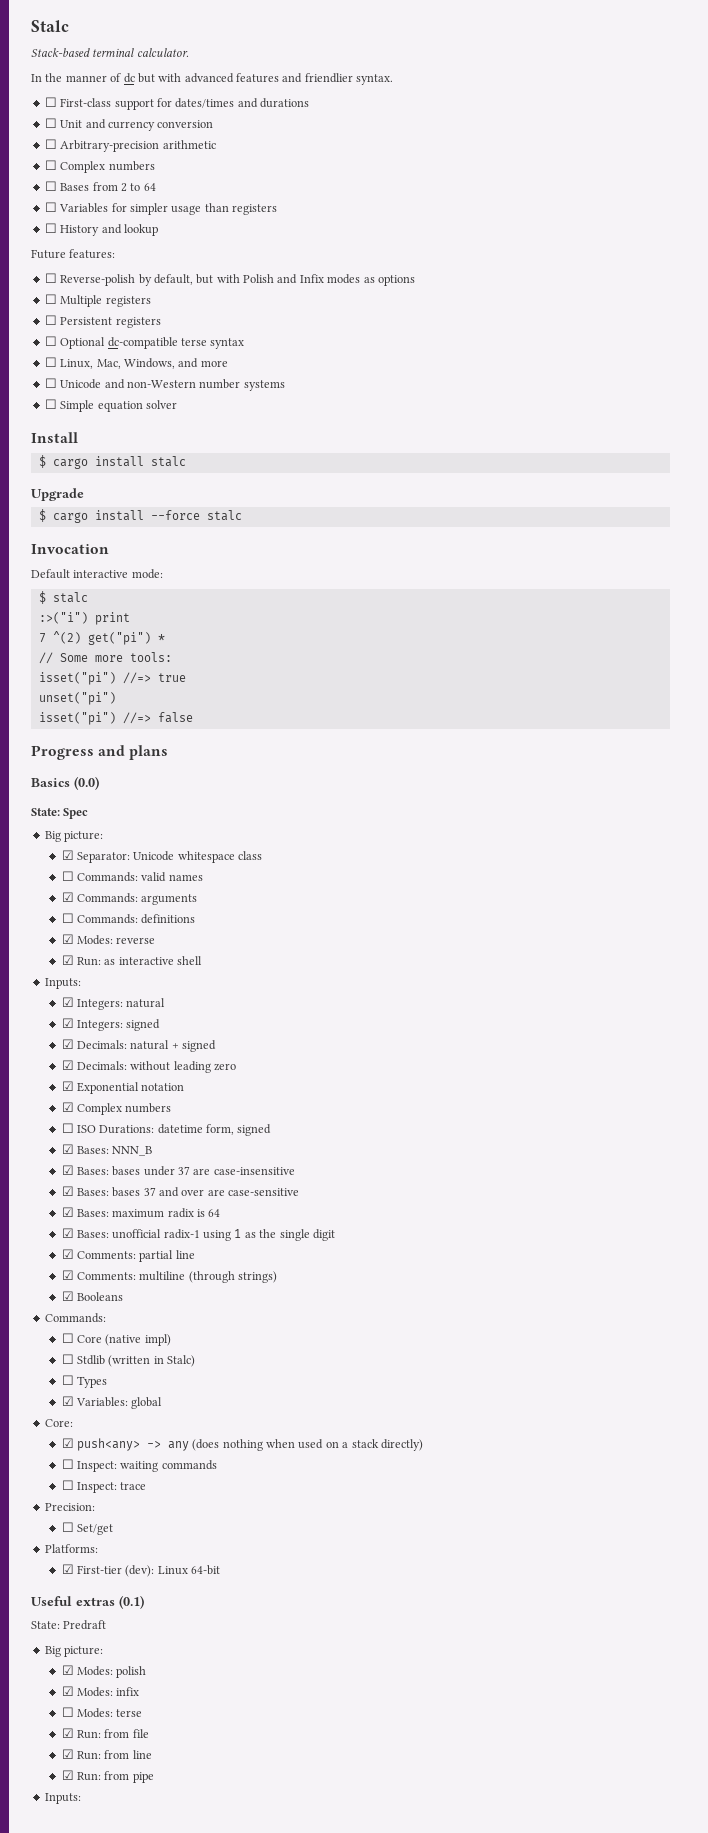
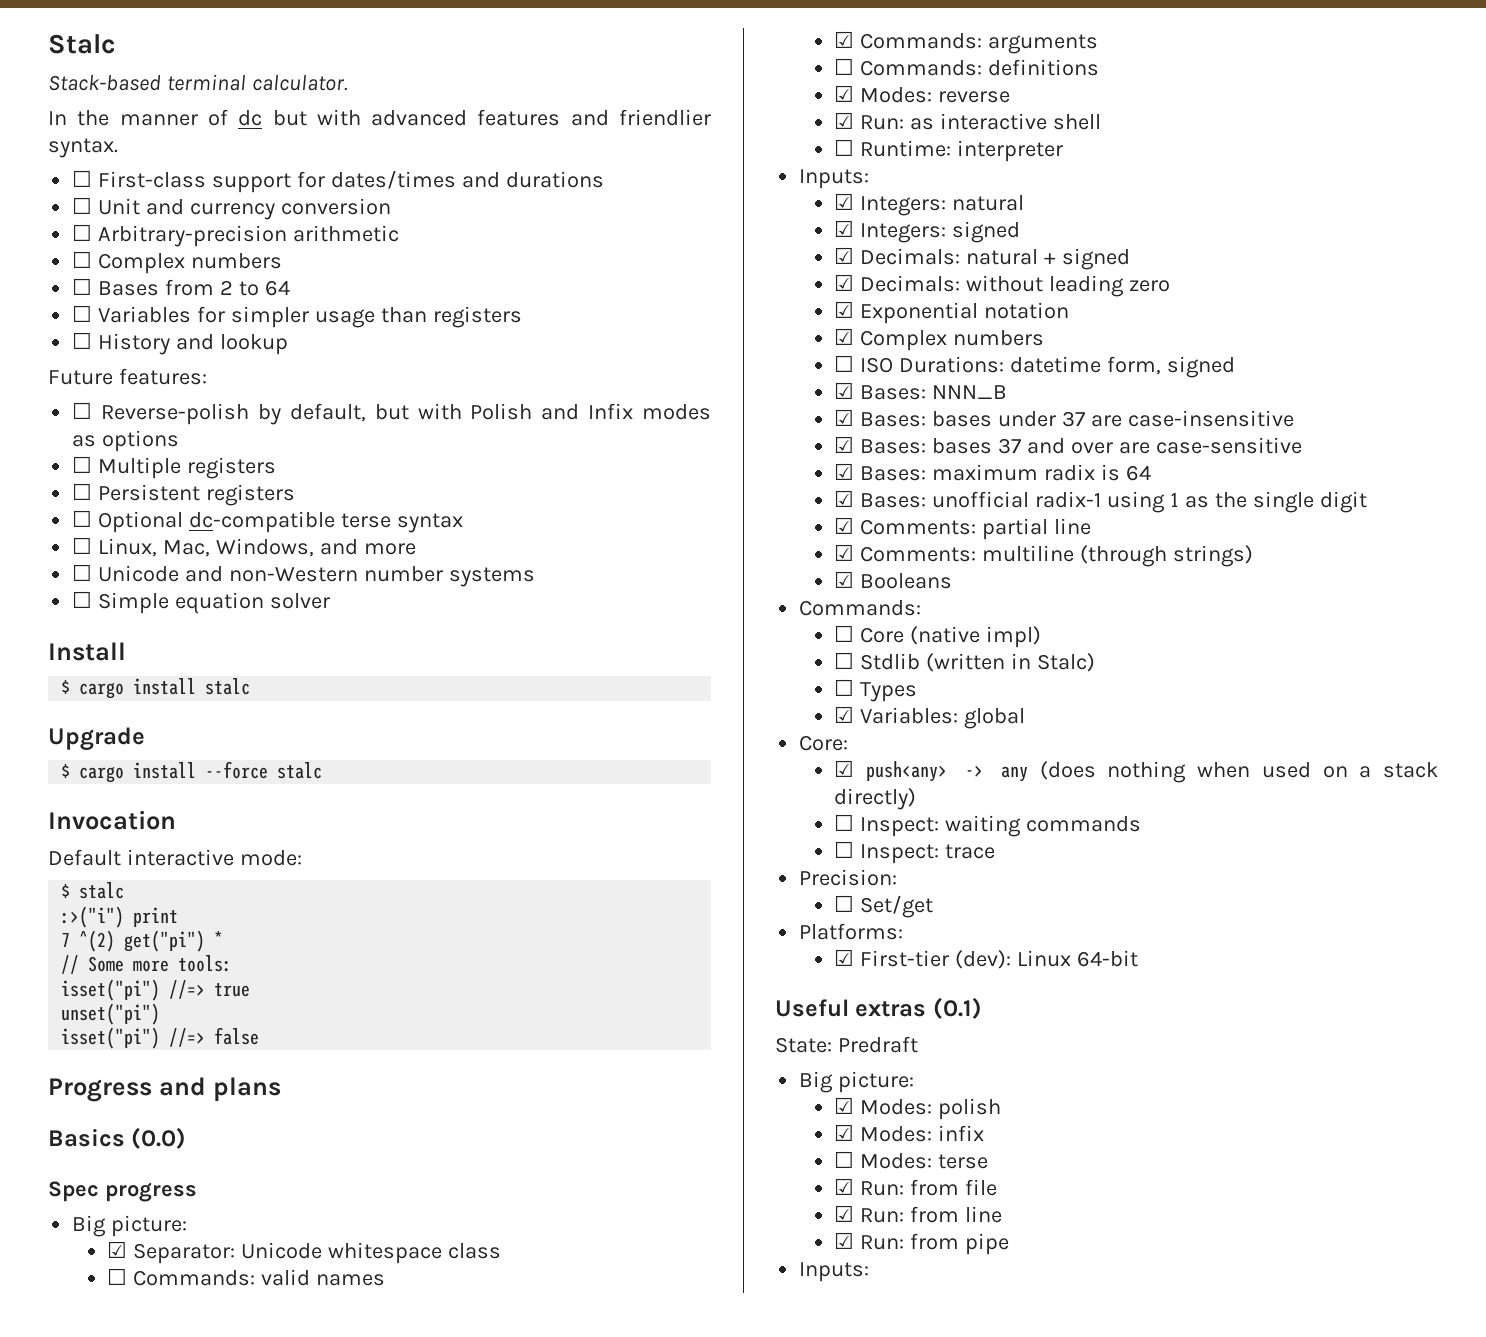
[31,808,60,816] State: -> (187, 1138) none
(89, 813) none -> [105,1182,197,1202] progress
(203, 960) none -> [834,139,1064,162] // ☐ Runtime: interpreter

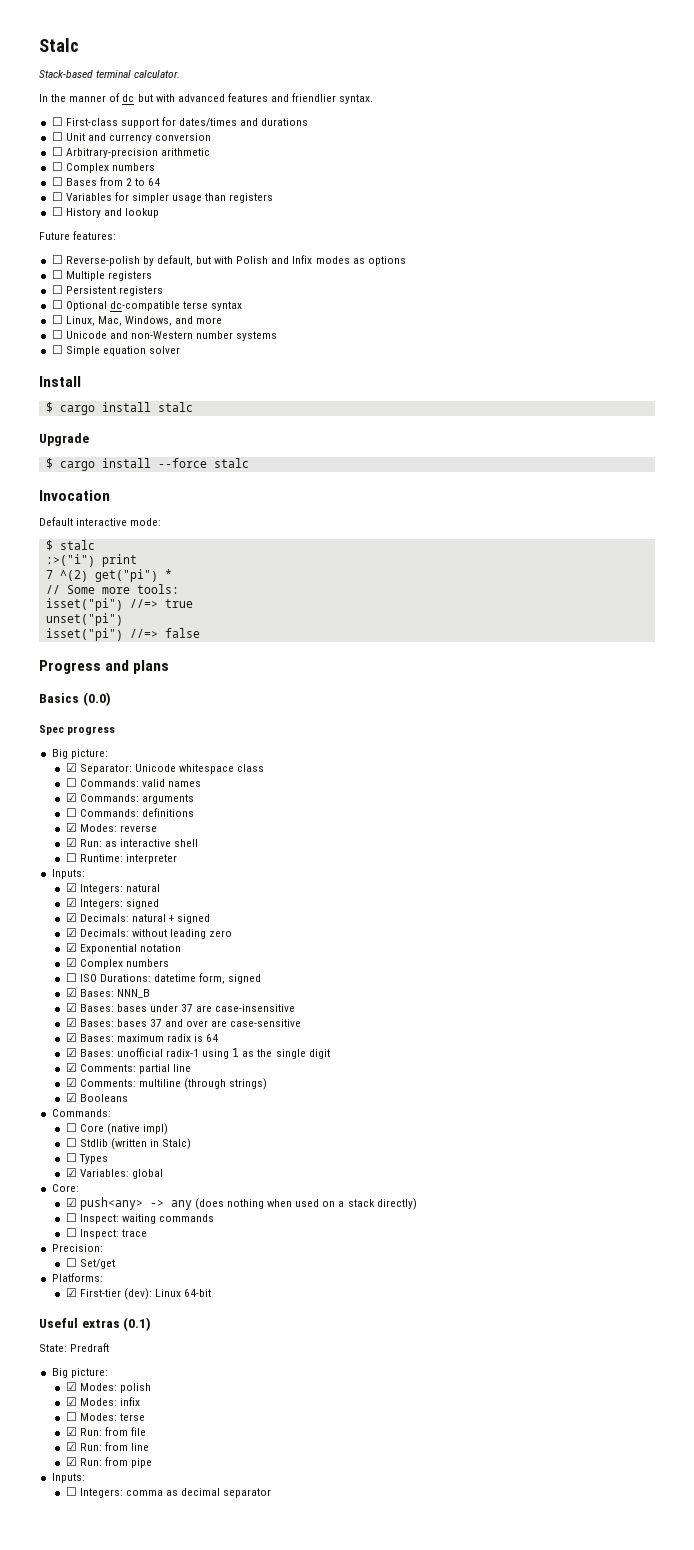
(870, 1272) none -> [65,1487,272,1498] // ☐ Integers: comma as decimal separator

